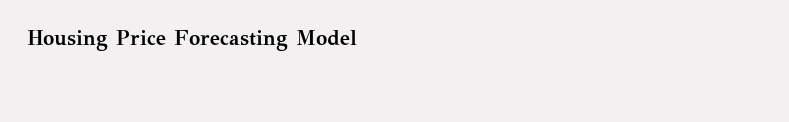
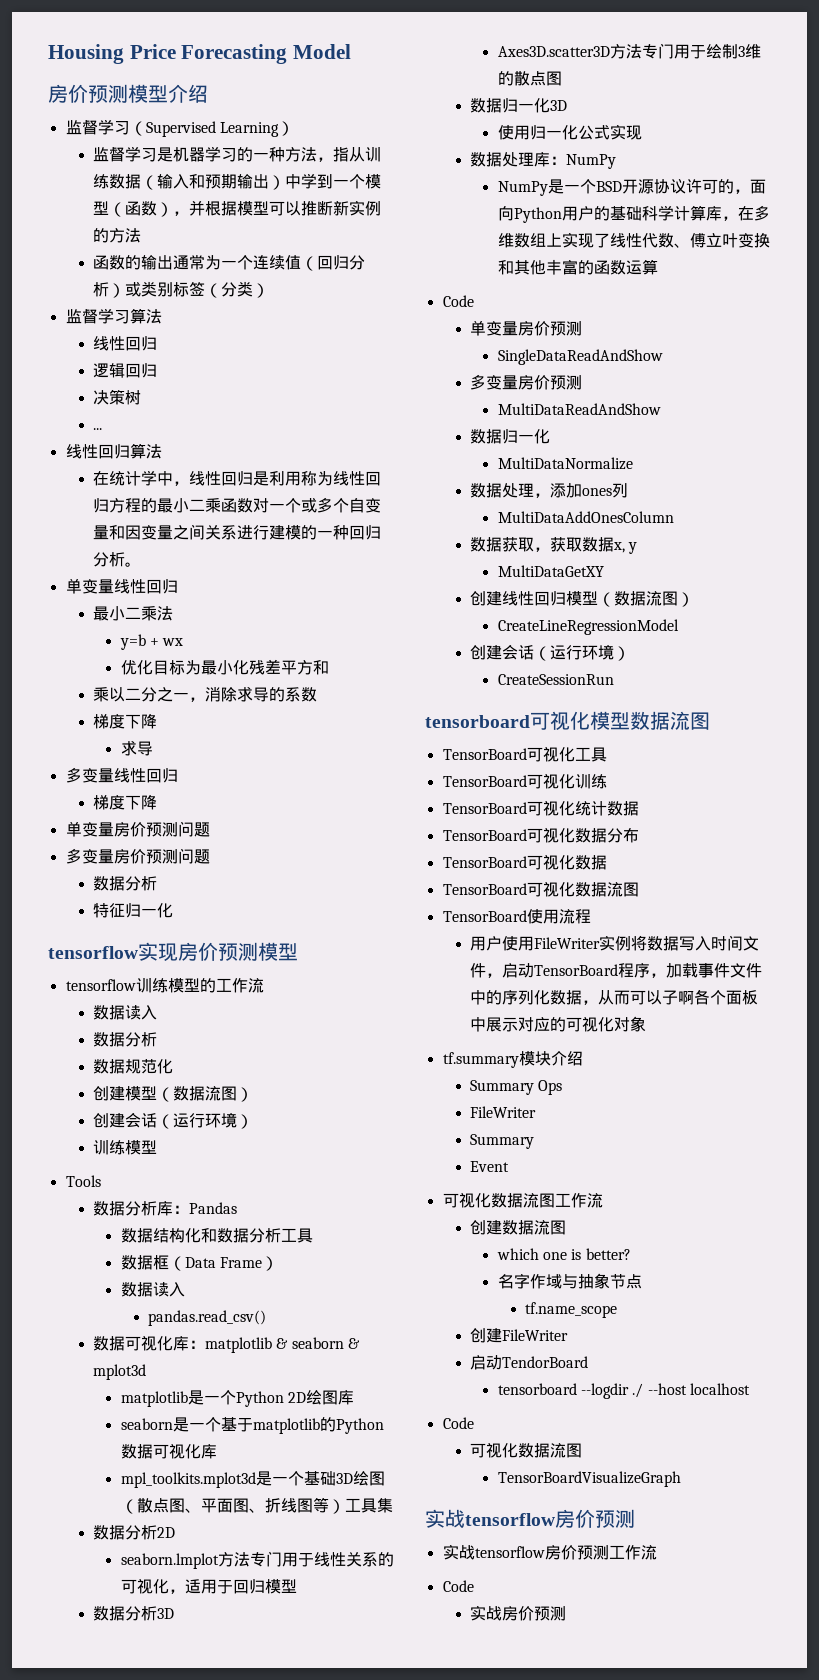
(357, 38) none -> [48,84,208,103] [65,119,294,137] [93,146,382,162] [93,173,382,190] [93,200,382,217] [93,228,142,243] [93,255,366,271] [93,281,270,298] [65,308,162,324] [93,336,158,351] [93,363,158,378] [93,389,142,405] [93,428,103,430] [65,443,162,459] [93,470,382,486] [93,497,382,513] [93,524,382,540] [93,552,142,567] [65,578,178,594] [93,606,174,621] [119,634,184,650] [120,659,329,675] [93,686,318,702] [93,714,158,729] [120,740,153,756] [65,767,178,783] [93,795,158,810] [65,821,210,837] [65,848,210,864] [93,876,158,891] [93,903,174,918] [48,942,298,962] [65,978,264,993] [93,1005,158,1020] [93,1032,158,1047] [93,1059,174,1074] [93,1086,254,1102] [93,1112,254,1129] [93,1140,158,1155] [65,1175,101,1187] [93,1201,238,1216] [120,1228,313,1243] [120,1255,278,1271] [120,1282,185,1297] [148,1310,267,1326] [93,1335,361,1353] [93,1364,147,1380] [120,1390,354,1407] [120,1417,384,1434] [120,1443,217,1459] [120,1471,385,1488] [120,1497,393,1514] [93,1525,176,1540] [120,1551,394,1569] [120,1578,297,1594] [93,1606,175,1621] [497,43,761,59] [497,71,562,86] [470,98,568,113] [497,124,642,140] [470,152,617,169] [497,179,766,196] [497,205,770,223] [497,232,770,248] [497,259,658,275] [442,295,474,307] [470,320,583,336] [497,349,663,365] [470,374,583,390] [497,403,661,415] [470,429,551,444] [497,457,633,470] [470,483,629,498] [497,511,674,523] [470,537,638,554] [497,565,604,577] [470,591,695,607] [497,619,679,635] [470,644,631,661] [497,674,614,685] [425,711,710,731] [442,746,607,762] [442,773,607,789] [442,800,639,816] [442,827,639,843] [442,854,607,870] [442,881,639,897] [442,909,591,924] [470,935,760,951] [470,963,763,978] [470,989,759,1005] [470,1016,647,1032] [442,1051,583,1068] [470,1080,563,1095] [470,1106,537,1118] [470,1134,535,1149] [470,1161,510,1172] [442,1192,603,1208] [470,1220,567,1235] [496,1248,631,1260] [497,1273,642,1289] [525,1302,618,1318] [470,1328,569,1343] [470,1355,589,1370] [497,1383,750,1399] [442,1417,474,1429] [470,1442,583,1458] [497,1471,681,1487] [425,1509,635,1528] [442,1544,657,1560] [442,1580,474,1592] [470,1605,567,1621] // 房价预测模型介绍 // 监督学习（Supervised Learning） // 监督学习是机器学习的一种方法，指从训练数据（输入和预期输出）中学到一个模型（函数），并根据模型可以推断新实例的方法 // 函数的输出通常为一个连续值（回归分析）或类别标签（分类） // 监督学习算法 // 线性回归 // 逻辑回归 // 决策树 // ... // 线性回归算法 // 在统计学中，线性回归是利用称为线性回归方程的最小二乘函数对一个或多个自变量和因变量之间关系进行建模的一种回归分析。 // 单变量线性回归 // 最小二乘法 // y=b + wx // 优化目标为最小化残差平方和 // 乘以二分之一，消除求导的系数 // 梯度下降 // 求导 // 多变量线性回归 // 梯度下降 // 单变量房价预测问题 // 多变量房价预测问题 // 数据分析 // 特征归一化 // tensorflow实现房价预测模型 // tensorflow训练模型的工作流 // 数据读入 // 数据分析 // 数据规范化 // 创建模型（数据流图） // 创建会话（运行环境） // 训练模型 // Tools // 数据分析库：Pandas // 数据结构化和数据分析工具 // 数据框（Data Frame） // 数据读入 // pandas.read_csv() // 数据可视化库：matplotlib & seaborn & mplot3d // matplotlib是一个Python 2D绘图库 // seaborn是一个基于matplotlib的Python数据可视化库 // mpl_toolkits.mplot3d是一个基础3D绘图（散点图、平面图、折线图等）工具集 // 数据分析2D // seaborn.lmplot方法专门用于线性关系的可视化，适用于回归模型 // 数据分析3D // Axes3D.scatter3D方法专门用于绘制3维的散点图 // 数据归一化3D // 使用归一化公式实现 // 数据处理库：NumPy // NumPy是一个BSD开源协议许可的，面向Python用户的基础科学计算库，在多维数组上实现了线性代数、傅立叶变换和其他丰富的函数运算 // Code // 单变量房价预测 // SingleDataReadAndShow // 多变量房价预测 // MultiDataReadAndShow // 数据归一化 // MultiDataNormalize // 数据处理，添加ones列 // MultiDataAddOnesColumn // 数据获取，获取数据x, y // MultiDataGetXY // 创建线性回归模型（数据流图） // CreateLineRegressionModel // 创建会话（运行环境） // CreateSessionRun // tensorboard可视化模型数据流图 // TensorBoard可视化工具 // TensorBoard可视化训练 // TensorBoard可视化统计数据 // TensorBoard可视化数据分布 // TensorBoard可视化数据 // TensorBoard可视化数据流图 // TensorBoard使用流程 // 用户使用FileWriter实例将数据写入时间文件，启动TensorBoard程序，加载事件文件中的序列化数据，从而可以子啊各个面板中展示对应的可视化对象 // tf.summary模块介绍 // Summary Ops // FileWriter // Summary // Event // 可视化数据流图工作流 // 创建数据流图 // which one is better? // 名字作域与抽象节点 // tf.name_scope // 创建FileWriter // 启动TendorBoard // tensorboard --logdir ./ --host localhost // Code // 可视化数据流图 // TensorBoardVisualizeGraph // 实战tensorflow房价预测 // 实战tensorflow房价预测工作流 // Code // 实战房价预测

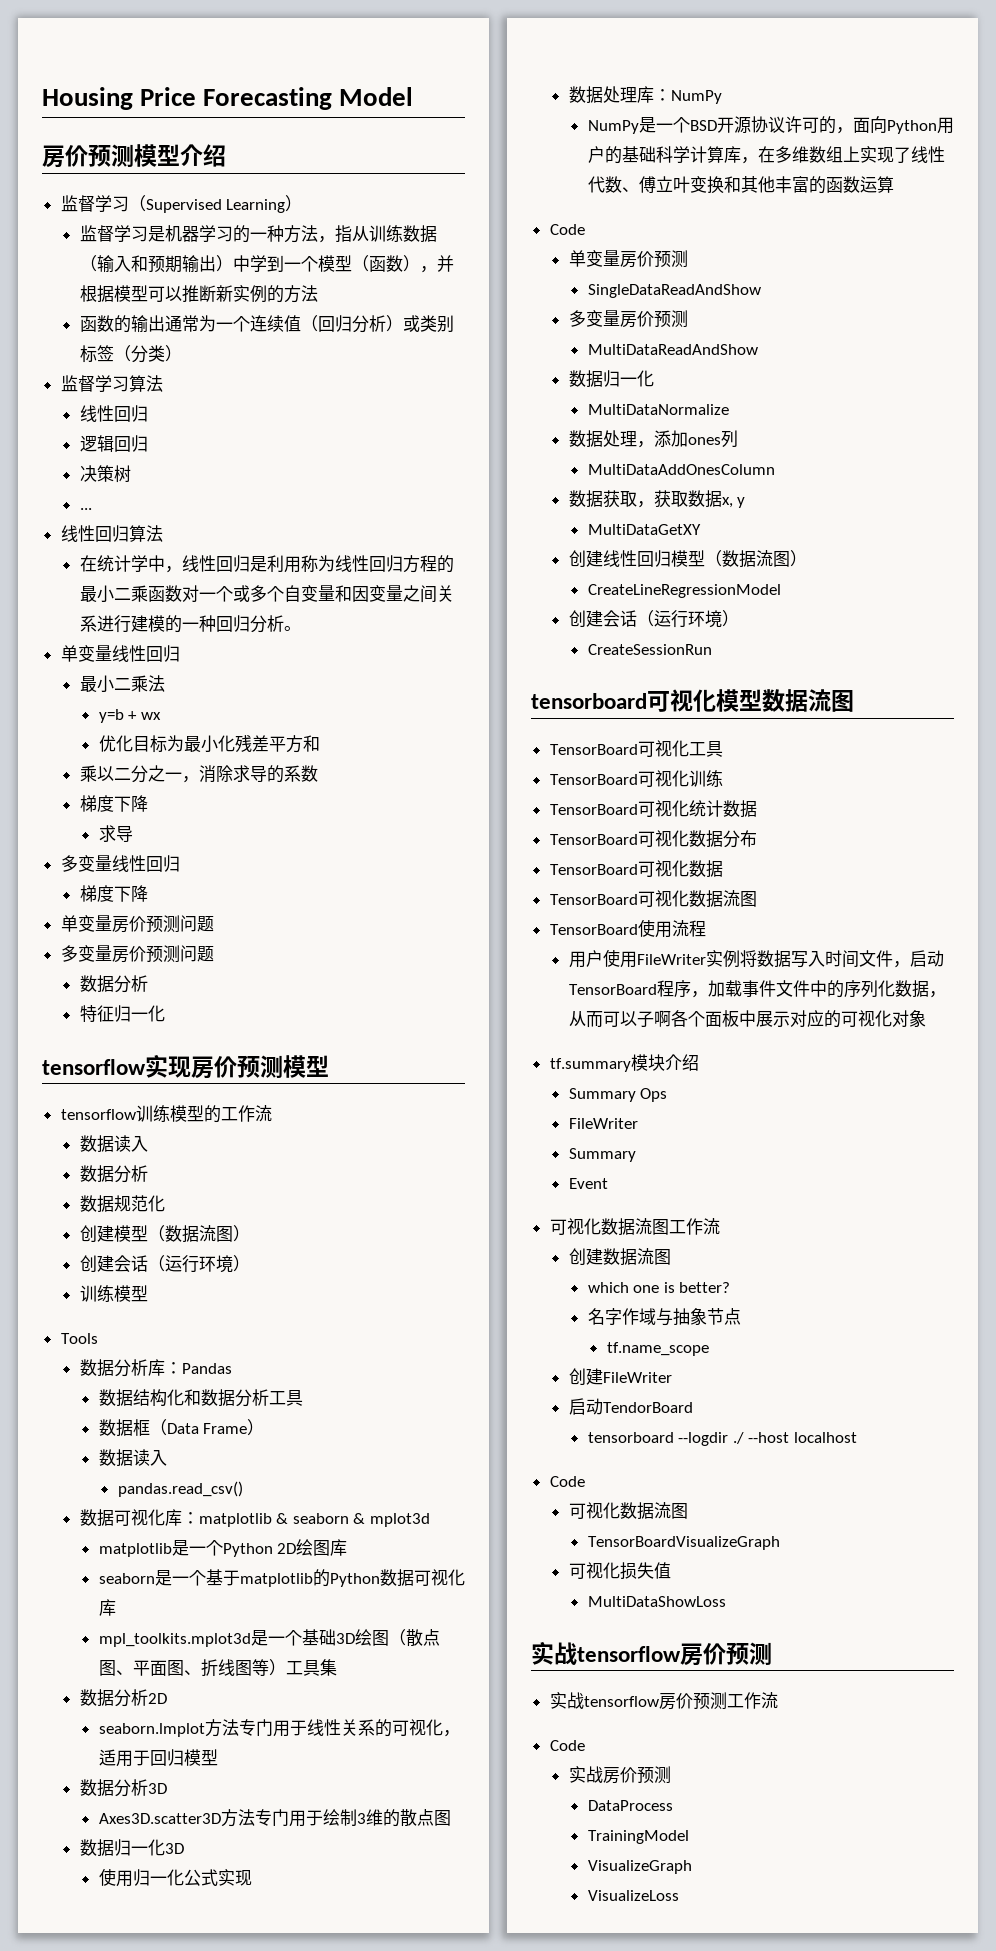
(681, 1479) none -> [568,1562,671,1580] [587,1596,726,1607] // 可视化损失值 // MultiDataShowLoss
(567, 1613) none -> [587,1800,673,1811] [587,1830,689,1844] [587,1860,692,1874] [587,1890,679,1901] // DataProcess // TrainingModel // VisualizeGraph // VisualizeLoss

